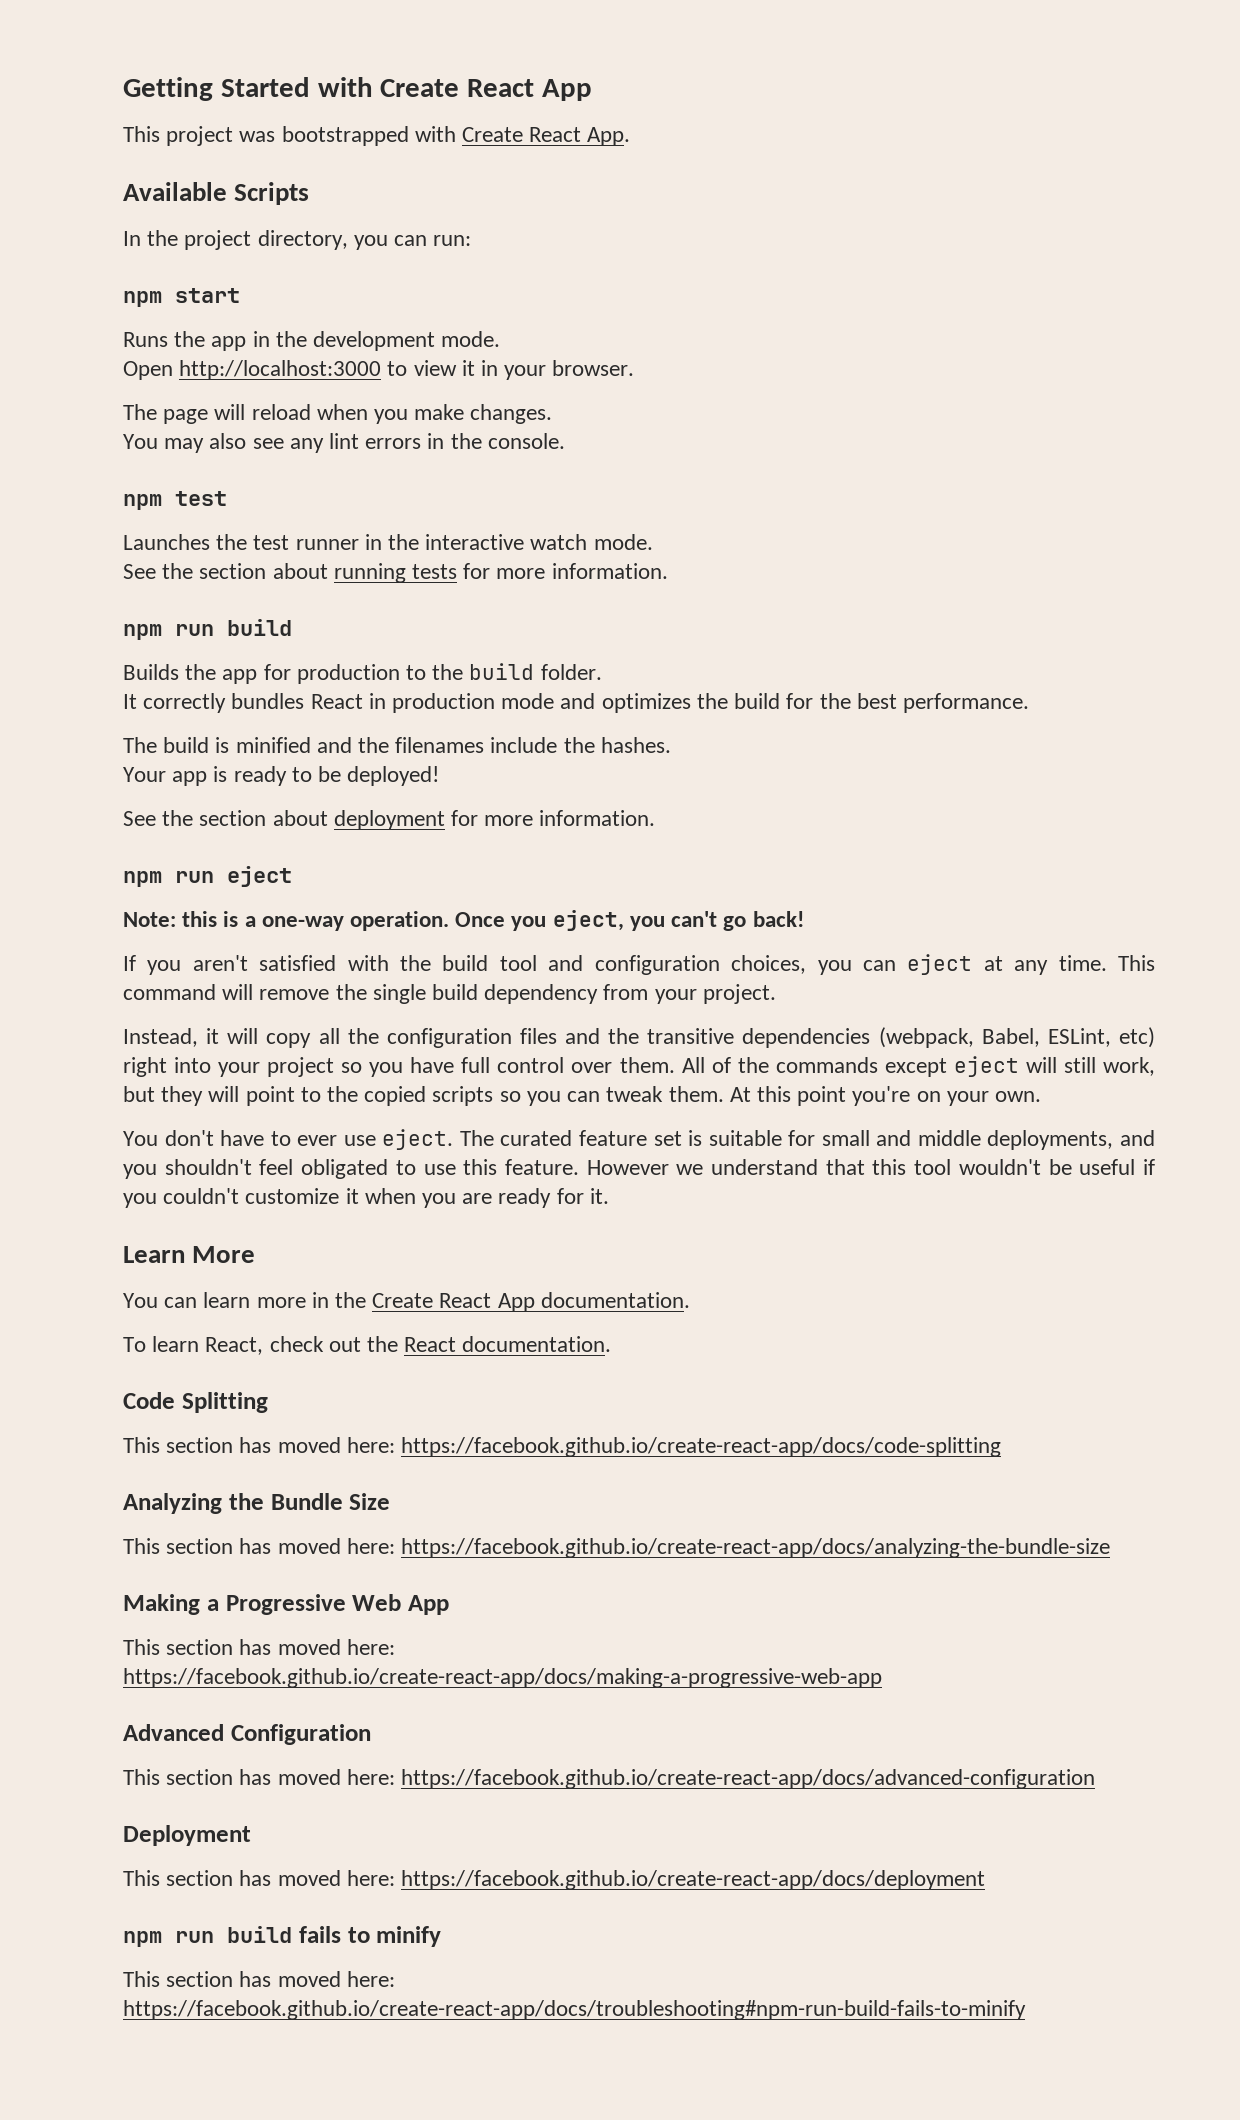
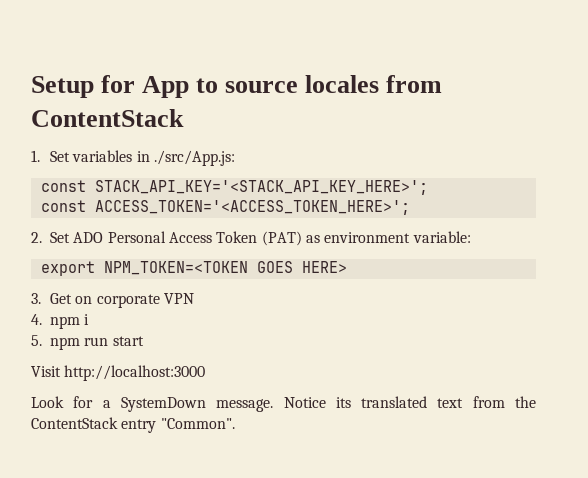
[123,77,593,101] [123,126,631,146] [123,182,310,205] [123,230,472,250] [123,288,240,307] [123,331,501,351] [123,360,635,380] [123,404,553,424] [123,433,565,453] [123,491,227,510] [123,534,653,550] [123,563,668,583] [123,619,292,640] [123,663,602,684] [123,693,1029,713] [123,737,671,753] [123,766,440,786] [123,810,656,830] [123,866,292,887] [123,910,804,931] [123,954,1155,975] [123,984,776,1004] [123,1027,1155,1048] [123,1056,1155,1077] [123,1086,1041,1106] [123,1129,1155,1150] [123,1159,1156,1179] [123,1188,609,1208] [123,1246,256,1263] [123,1292,690,1312] [123,1336,612,1355] [123,1392,268,1413] [123,1437,1002,1457] [123,1493,391,1514] [123,1538,1111,1558] [123,1594,449,1615] [123,1639,395,1655] [123,1668,882,1688] [123,1724,371,1745] [123,1769,1096,1789] [123,1825,251,1846] [123,1870,986,1890] [123,1926,442,1947] [123,1971,395,1987] [123,2000,1026,2020] Getting Started with Create React App // This project was bootstrapped with Create React App. // Available Scripts // In the project directory, you can run: // npm start // Runs the app in the development mode. // Open http://localhost:3000 to view it in your browser. // The page will reload when you make changes. // You may also see any lint errors in the console. // npm test // Launches the test runner in the interactive watch mode. // See the section about running tests for more information. // npm run build // Builds the app for production to the build folder. // It correctly bundles React in production mode and optimizes the build for the best performance. // The build is minified and the filenames include the hashes. // Your app is ready to be deployed! // See the section about deployment for more information. // npm run eject // Note: this is a one-way operation. Once you eject, you can't go back! // If you aren't satisfied with the build tool and configuration choices, you can eject at any time. This command will remove the single build dependency from your project. // Instead, it will copy all the configuration files and the transitive dependencies (webpack, Babel, ESLint, etc) right into your project so you have full control over them. All of the commands except eject will still work, but they will point to the copied scripts so you can tweak them. At this point you're on your own. // You don't have to ever use eject. The curated feature set is suitable for small and middle deployments, and you shouldn't feel obligated to use this feature. However we understand that this tool wouldn't be useful if you couldn't customize it when you are ready for it. // Learn More // You can learn more in the Create React App documentation. // To learn React, check out the React documentation. // Code Splitting // This section has moved here: https://facebook.github.io/create-react-app/docs/code-splitting // Analyzing the Bundle Size // This section has moved here: https://facebook.github.io/create-react-app/docs/analyzing-the-bundle-size // Making a Progressive Web App // This section has moved here: https://facebook.github.io/create-react-app/docs/making-a-progressive-web-app // Advanced Configuration // This section has moved here: https://facebook.github.io/create-react-app/docs/advanced-configuration // Deployment // This section has moved here: https://facebook.github.io/create-react-app/docs/deployment // npm run build fails to minify // This section has moved here: https://facebook.github.io/create-react-app/docs/troubleshooting#npm-run-build-fails-to-minify -> [31,75,443,98] [31,109,184,127] [31,150,236,166] [40,180,428,195] [40,200,410,215] [31,231,471,246] [40,261,347,276] [31,293,195,308] [31,314,90,329] [31,335,144,350] [31,365,206,381] [31,396,536,412] [31,417,235,433] Setup for App to source locales from ContentStack // 1. Set variables in ./src/App.js: // const STACK_API_KEY='<STACK_API_KEY_HERE>'; // const ACCESS_TOKEN='<ACCESS_TOKEN_HERE>'; // 2. Set ADO Personal Access Token (PAT) as environment variable: // export NPM_TOKEN=<TOKEN GOES HERE> // 3. Get on corporate VPN // 4. npm i // 5. npm run start // Visit http://localhost:3000 // Look for a SystemDown message. Notice its translated text from the ContentStack entry "Common".

